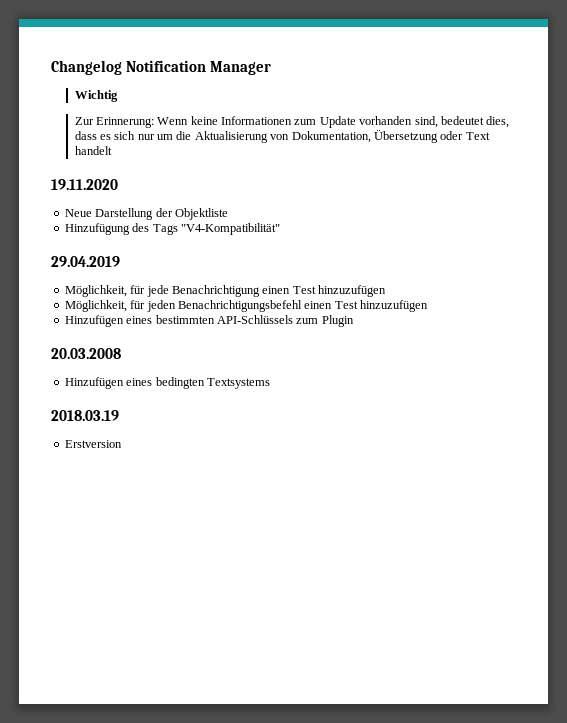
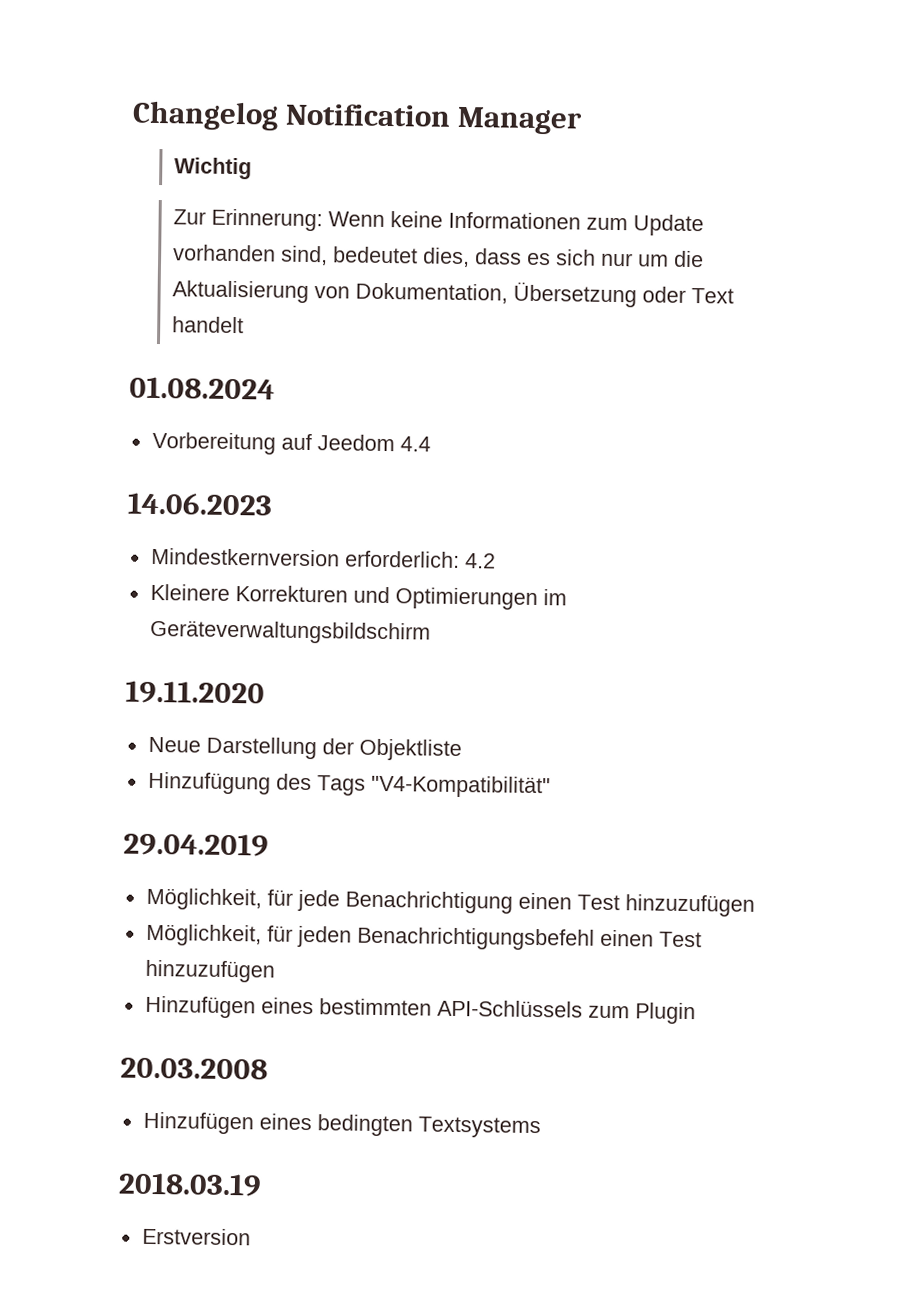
(112, 150) none -> [129,376,275,400] [151,431,431,455] [127,492,273,516] [150,547,496,569] [149,583,567,611] [149,619,431,645] // 01.08.2024 // Vorbereitung auf Jeedom 4.4 // 14.06.2023 // Mindestkernversion erforderlich: 4.2 // Kleinere Korrekturen und Optimierungen im Geräteverwaltungsbildschirm

